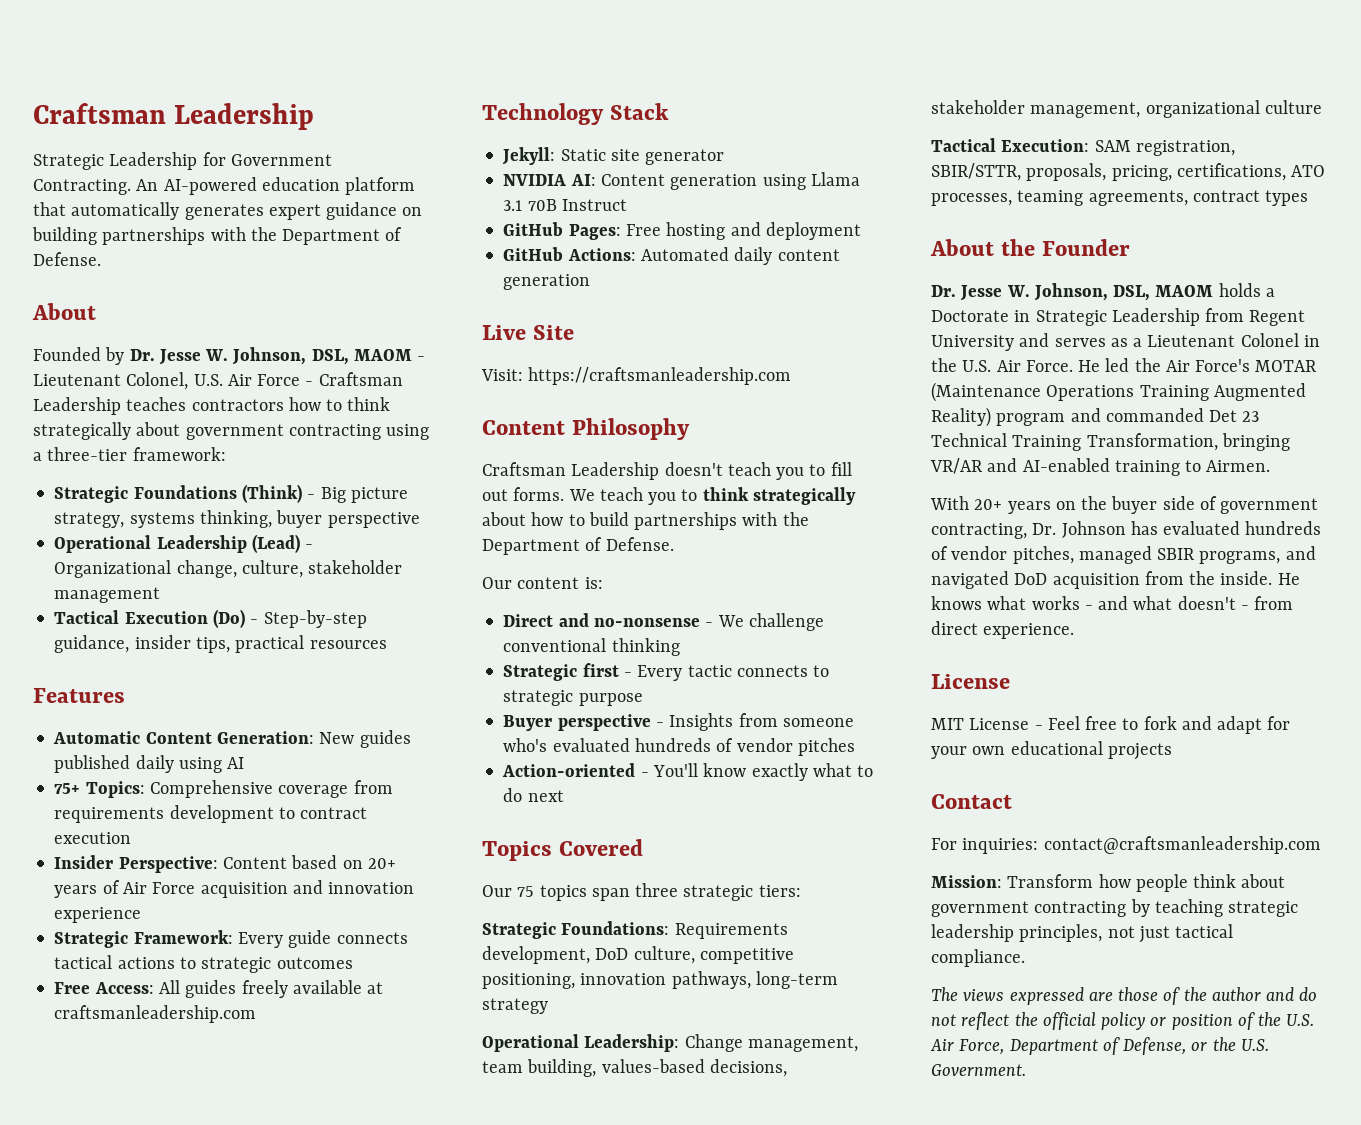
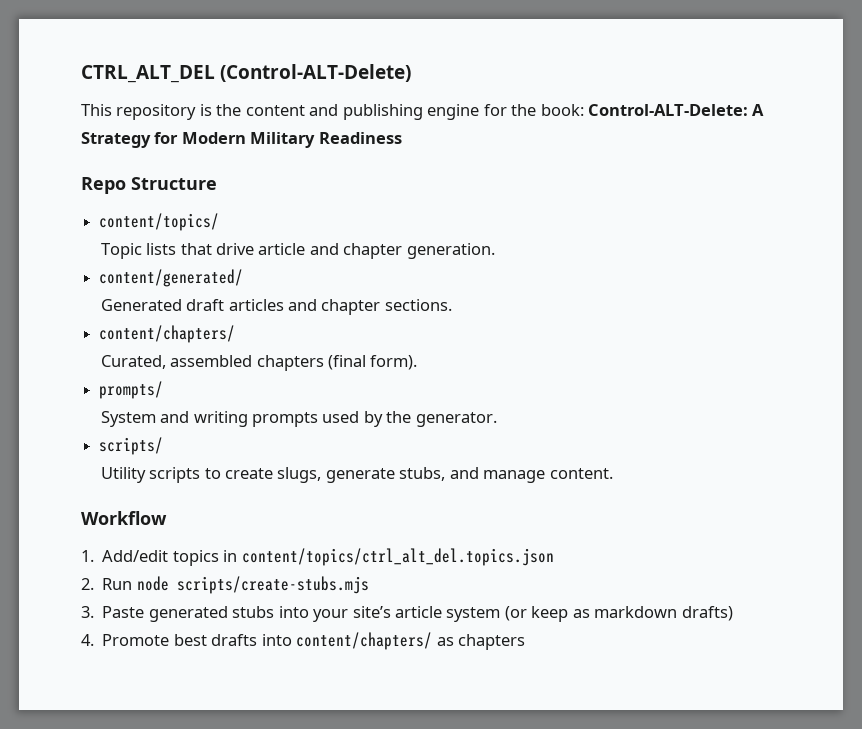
[33,103,315,130] [33,152,332,170] [33,177,416,195] [33,202,423,220] [32,227,403,245] [33,252,101,266] [32,303,96,320] [33,347,426,365] [33,372,403,390] [33,397,391,415] [33,422,430,440] [33,447,226,461] [54,484,408,503] [54,510,420,528] [54,534,314,553] [54,560,403,578] [54,587,161,603] [54,609,367,628] [54,635,387,653] [33,688,125,703] [53,730,411,748] [54,755,245,773] [54,780,393,798] [54,805,368,823] [54,832,132,844] [54,855,396,873] [54,880,415,898] [54,907,142,923] [54,930,408,948] [54,955,353,973] [54,980,384,998] [54,1005,257,1023] [482,103,670,125] [502,147,725,165] [503,172,860,190] [503,199,627,211] [503,222,861,240] [503,247,840,265] [503,274,591,290] [482,325,575,340] [481,367,792,385] [482,418,691,440] [482,462,852,480] [482,487,856,505] [482,512,809,530] [482,537,674,555] [482,577,603,589] [503,613,824,631] [503,638,680,656] [503,663,830,681] [503,690,643,706] [503,713,854,731] [503,738,855,756] [502,763,874,781] [503,788,564,802] [482,839,644,861] [482,883,801,901] [482,921,788,939] [482,946,794,964] [482,971,838,989] [482,998,548,1014] [482,1034,858,1052] [482,1059,787,1077] [931,100,1322,118] [931,138,1235,156] [931,163,1326,181] [931,190,1309,206] [930,239,1131,256] [931,283,1275,301] [931,308,1306,326] [931,333,1320,351] [931,358,1318,372] [931,382,1306,402] [931,407,1260,427] [931,433,1290,451] [930,458,1271,476] [930,496,1319,514] [931,521,1322,539] [931,546,1316,564] [931,571,1300,589] [931,596,1294,610] [931,621,1075,639] [931,674,1010,689] [931,716,1291,734] [931,741,1172,760] [931,794,1012,809] [931,836,1321,854] [931,874,1286,892] [931,899,1299,917] [931,924,1234,943] [931,949,1025,967] [931,987,1318,1005] [931,1012,1315,1030] [930,1037,1269,1055] [931,1064,1026,1076] Craftsman Leadership // Strategic Leadership for Government Contracting. An AI-powered education platform that automatically generates expert guidance on building partnerships with the Department of Defense. // About // Founded by Dr. Jesse W. Johnson, DSL, MAOM - Lieutenant Colonel, U.S. Air Force - Craftsman Leadership teaches contractors how to think strategically about government contracting using a three-tier framework: // Strategic Foundations (Think) - Big picture strategy, systems thinking, buyer perspective // Operational Leadership (Lead) - Organizational change, culture, stakeholder management // Tactical Execution (Do) - Step-by-step guidance, insider tips, practical resources // Features // Automatic Content Generation: New guides published daily using AI // 75+ Topics: Comprehensive coverage from requirements development to contract execution // Insider Perspective: Content based on 20+ years of Air Force acquisition and innovation experience // Strategic Framework: Every guide connects tactical actions to strategic outcomes // Free Access: All guides freely available at craftsmanleadership.com // Technology Stack // Jekyll: Static site generator // NVIDIA AI: Content generation using Llama 3.1 70B Instruct // GitHub Pages: Free hosting and deployment // GitHub Actions: Automated daily content generation // Live Site // Visit: https://craftsmanleadership.com // Content Philosophy // Craftsman Leadership doesn't teach you to fill out forms. We teach you to think strategically about how to build partnerships with the Department of Defense. // Our content is: // Direct and no-nonsense - We challenge conventional thinking // Strategic first - Every tactic connects to strategic purpose // Buyer perspective - Insights from someone who's evaluated hundreds of vendor pitches // Action-oriented - You'll know exactly what to do next // Topics Covered // Our 75 topics span three strategic tiers: // Strategic Foundations: Requirements development, DoD culture, competitive positioning, innovation pathways, long-term strategy // Operational Leadership: Change management, team building, values-based decisions, stakeholder management, organizational culture // Tactical Execution: SAM registration, SBIR/STTR, proposals, pricing, certifications, ATO processes, teaming agreements, contract types // About the Founder // Dr. Jesse W. Johnson, DSL, MAOM holds a Doctorate in Strategic Leadership from Regent University and serves as a Lieutenant Colonel in the U.S. Air Force. He led the Air Force's MOTAR (Maintenance Operations Training Augmented Reality) program and commanded Det 23 Technical Training Transformation, bringing VR/AR and AI-enabled training to Airmen. // With 20+ years on the buyer side of government contracting, Dr. Johnson has evaluated hundreds of vendor pitches, managed SBIR programs, and navigated DoD acquisition from the inside. He knows what works - and what doesn't - from direct experience. // License // MIT License - Feel free to fork and adapt for your own educational projects // Contact // For inquiries: contact@craftsmanleadership.com // Mission: Transform how people think about government contracting by teaching strategic leadership principles, not just tactical compliance. // The views expressed are those of the author and do not reflect the official policy or position of the U.S. Air Force, Department of Defense, or the U.S. Government. -> [81,64,412,83] [81,104,765,120] [81,132,402,148] [81,177,217,194] [99,213,220,231] [100,243,495,259] [99,269,244,287] [100,299,452,315] [99,325,236,343] [100,355,418,371] [99,381,164,399] [100,411,497,427] [99,437,164,455] [100,467,613,483] [81,511,167,525] [81,548,554,566] [81,576,369,594] [81,606,733,622] [81,632,525,650] CTRL_ALT_DEL (Control-ALT-Delete) // This repository is the content and publishing engine for the book: Control-ALT-Delete: A Strategy for Modern Military Readiness // Repo Structure // content/topics/ // Topic lists that drive article and chapter generation. // content/generated/ // Generated draft articles and chapter sections. // content/chapters/ // Curated, assembled chapters (final form). // prompts/ // System and writing prompts used by the generator. // scripts/ // Utility scripts to create slugs, generate stubs, and manage content. // Workflow // 1. Add/edit topics in content/topics/ctrl_alt_del.topics.json // 2. Run node scripts/create-stubs.mjs // 3. Paste generated stubs into your site’s article system (or keep as markdown drafts) // 4. Promote best drafts into content/chapters/ as chapters

